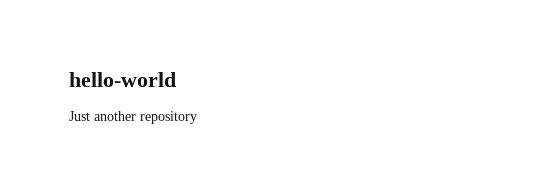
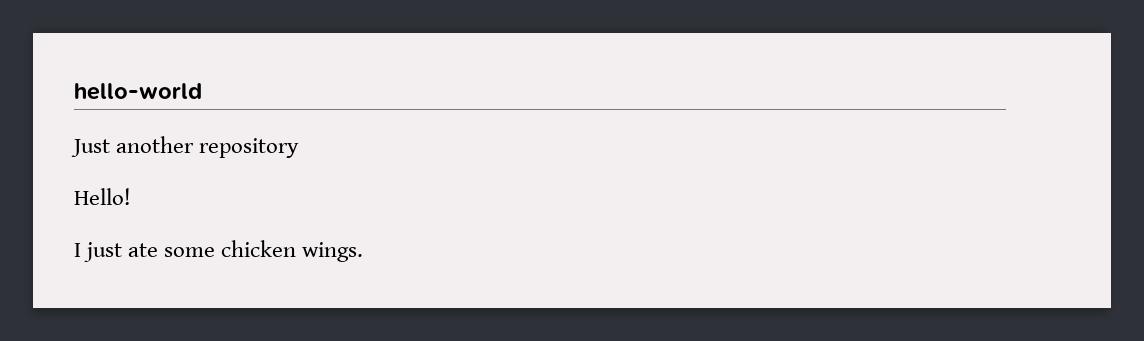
(197, 117) none -> [74,188,131,205] [74,240,364,262] // Hello! // I just ate some chicken wings.

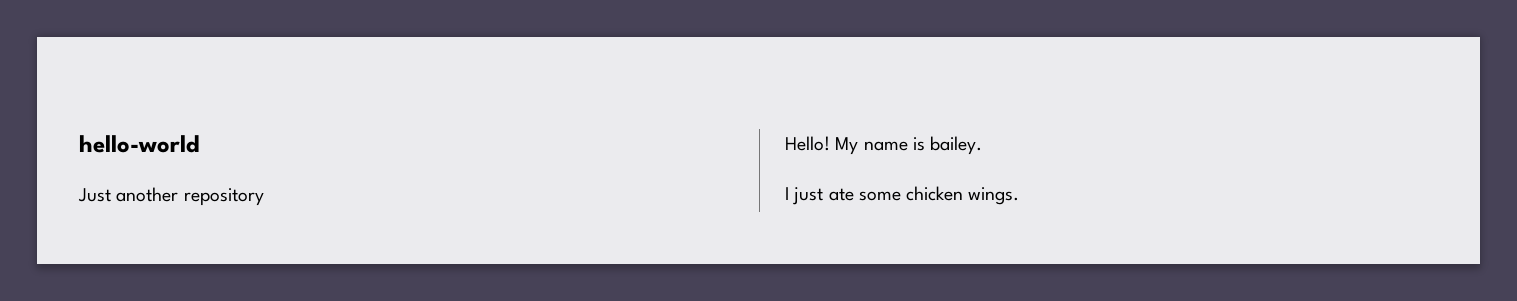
(131, 196) none -> [835,136,983,155] My name is bailey.

